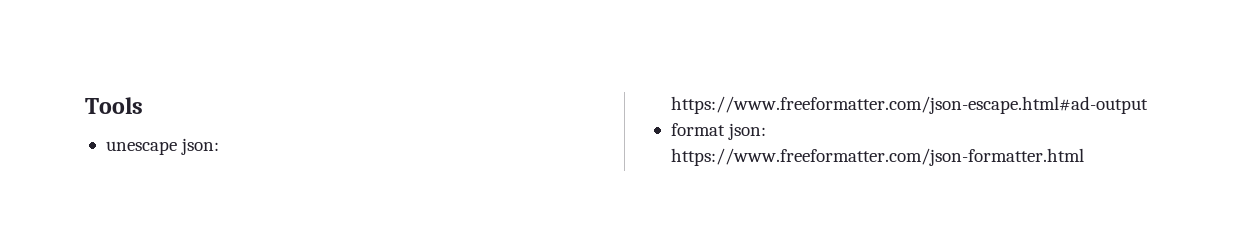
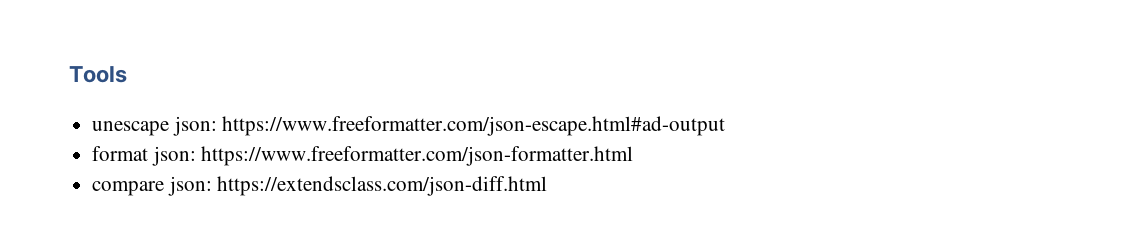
(1084, 157) none -> [92,176,548,196] // compare json: https://extendsclass.com/json-diff.html

